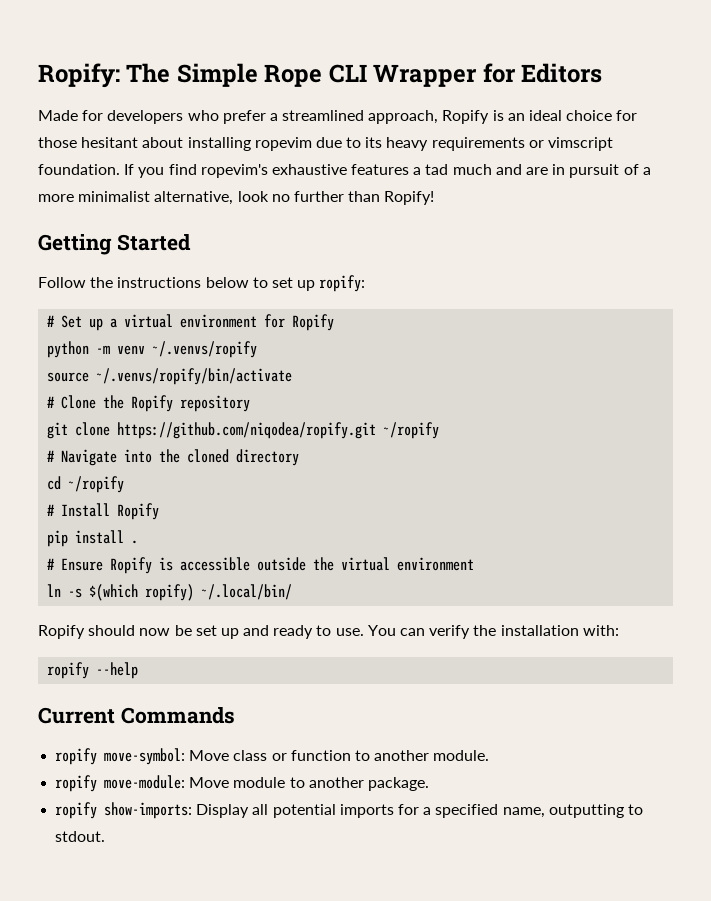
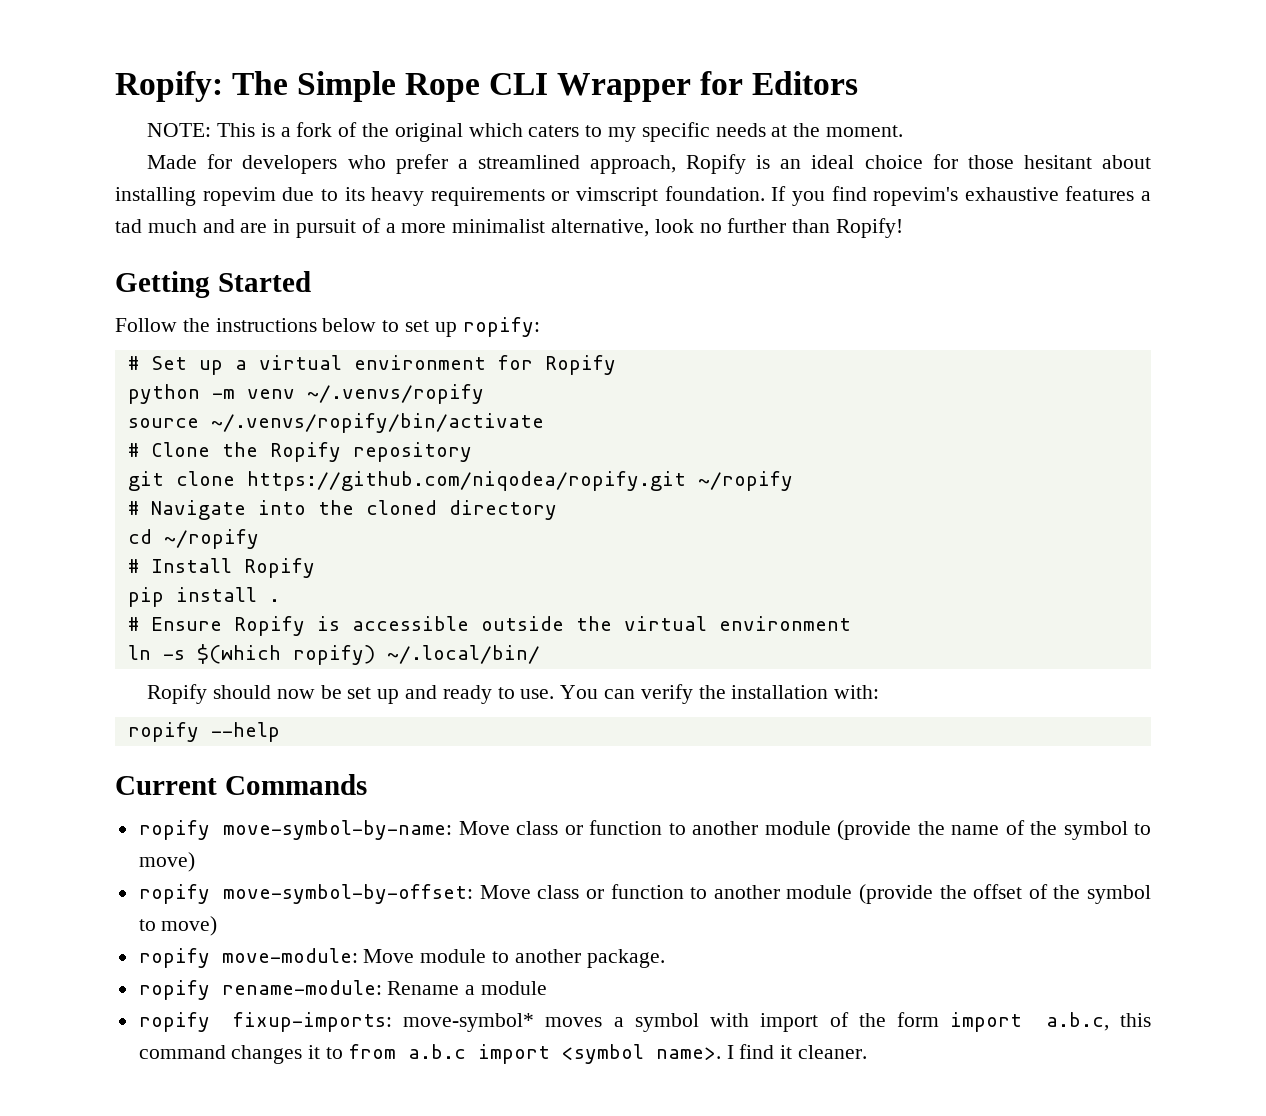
(603, 73) none -> [147,122,904,142] // NOTE: This is a fork of the original which caters to my specific needs at the moment.
[104,748,490,765] move-symbol: Move class or function to another module. -> [223,820,1151,840] [138,852,195,872] [138,884,1151,904] [138,916,218,936] move-symbol-by-name: Move class or function to another module (provide the name of the symbol to move) // ropify move-symbol-by-offset: Move class or function to another module (provide the offset of the symbol to move)
[104,802,643,819] [55,831,106,842] show-imports: Display all potential imports for a specified name, outputting to stdout. -> [221,980,548,995] [138,1012,1152,1032] [138,1044,868,1064] rename-module: Rename a module // ropify fixup-imports: move-symbol* moves a symbol with import of the form import a.b.c, this command changes it to from a.b.c import <symbol name>. I find it cleaner.

